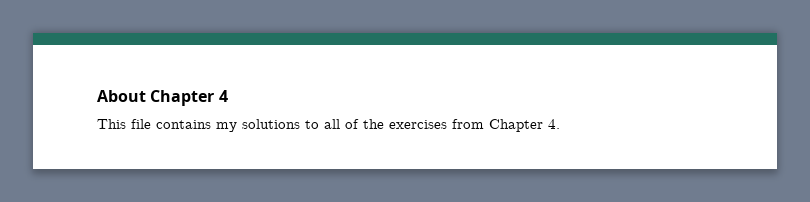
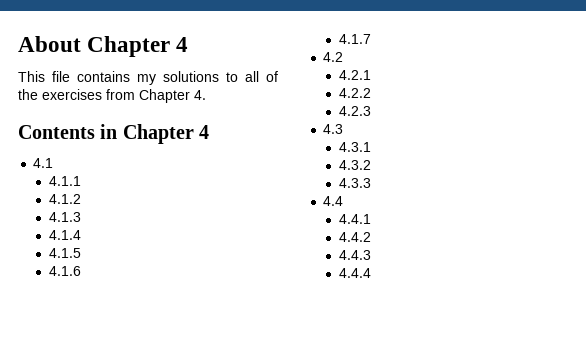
(560, 124) none -> [18,124,210,144] [33,158,54,168] [48,176,81,186] [48,194,81,204] [48,212,81,222] [48,230,81,240] [48,248,81,258] [48,266,81,276] [338,34,371,44] [323,52,344,62] [338,70,371,80] [338,88,371,98] [338,106,371,116] [323,124,344,134] [338,142,371,152] [338,160,371,170] [338,178,371,188] [323,196,344,206] [338,214,371,224] [338,232,371,242] [338,250,371,260] [338,268,371,278] // Contents in Chapter 4 // 4.1 // 4.1.1 // 4.1.2 // 4.1.3 // 4.1.4 // 4.1.5 // 4.1.6 // 4.1.7 // 4.2 // 4.2.1 // 4.2.2 // 4.2.3 // 4.3 // 4.3.1 // 4.3.2 // 4.3.3 // 4.4 // 4.4.1 // 4.4.2 // 4.4.3 // 4.4.4

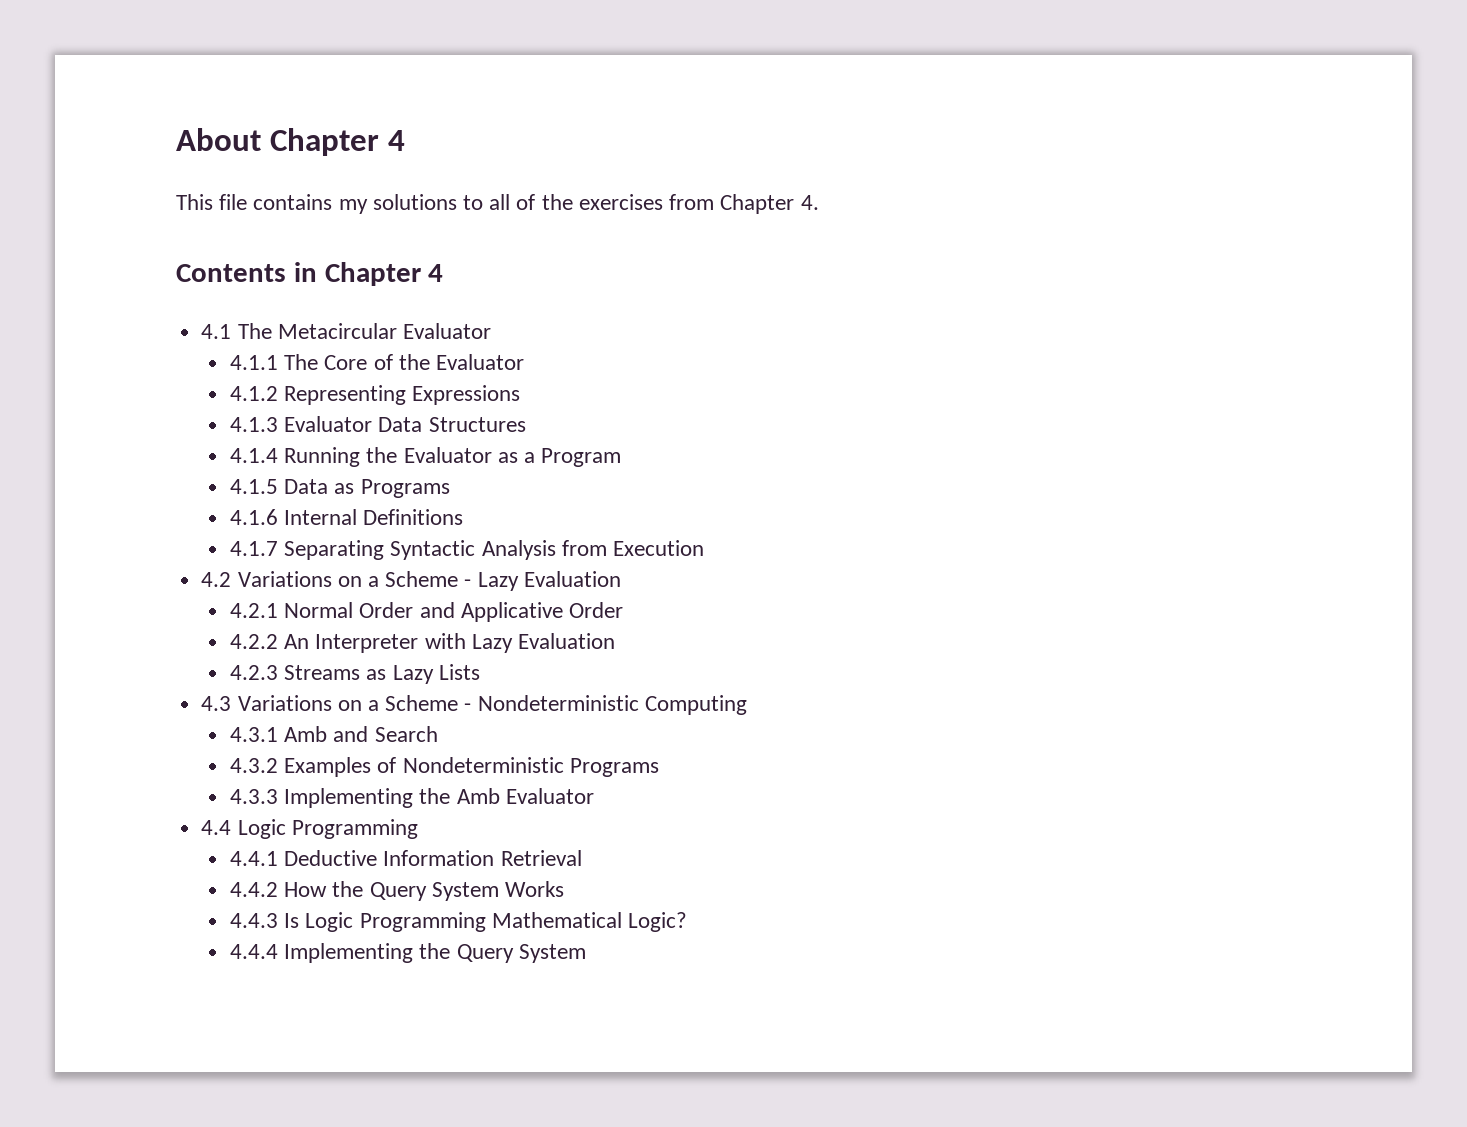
[48,176,81,186] // 4.1.1 -> [237,323,491,339] [229,354,525,370] The Metacircular Evaluator // 4.1.1 The Core of the Evaluator
(81, 199) none -> [284,385,521,405] Representing Expressions
[48,230,81,240] [48,248,81,258] // 4.1.4 // 4.1.5 -> [284,416,526,432] [229,447,622,467] [229,479,450,498] Evaluator Data Structures // 4.1.4 Running the Evaluator as a Program // 4.1.5 Data as Programs
(81, 271) none -> [284,509,464,525] Internal Definitions
[323,52,344,62] [338,70,371,80] [338,88,371,98] [338,106,371,116] [323,124,344,134] [338,142,371,152] [338,160,371,170] [338,178,371,188] // 4.2 // 4.2.1 // 4.2.2 // 4.2.3 // 4.3 // 4.3.1 // 4.3.2 // 4.3.3 -> [284,540,705,560] [201,571,621,591] [229,602,624,622] [229,633,616,653] [229,664,480,684] [201,695,747,715] [229,726,438,742] [229,757,659,777] [229,788,594,808] Separating Syntactic Analysis from Execution // 4.2 Variations on a Scheme - Lazy Evaluation // 4.2.1 Normal Order and Applicative Order // 4.2.2 An Interpreter with Lazy Evaluation // 4.2.3 Streams as Lazy Lists // 4.3 Variations on a Scheme - Nondeterministic Computing // 4.3.1 Amb and Search // 4.3.2 Examples of Nondeterministic Programs // 4.3.3 Implementing the Amb Evaluator
(344, 201) none -> [237,819,418,839] Logic Programming
[338,232,371,242] [338,250,371,260] [338,268,371,278] // 4.4.2 // 4.4.3 // 4.4.4 -> [284,850,582,866] [229,881,565,901] [229,912,688,932] [229,943,586,963] Deductive Information Retrieval // 4.4.2 How the Query System Works // 4.4.3 Is Logic Programming Mathematical Logic? // 4.4.4 Implementing the Query System

